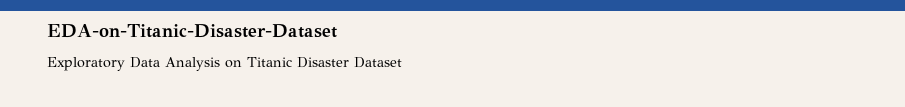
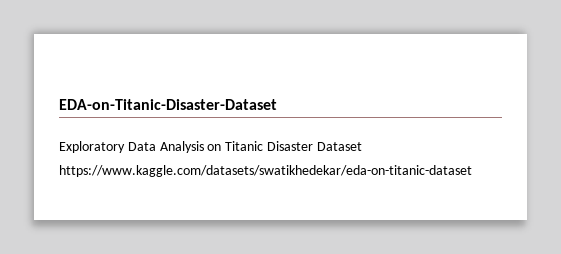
(402, 62) none -> [59,165,472,177] https://www.kaggle.com/datasets/swatikhedekar/eda-on-titanic-dataset

